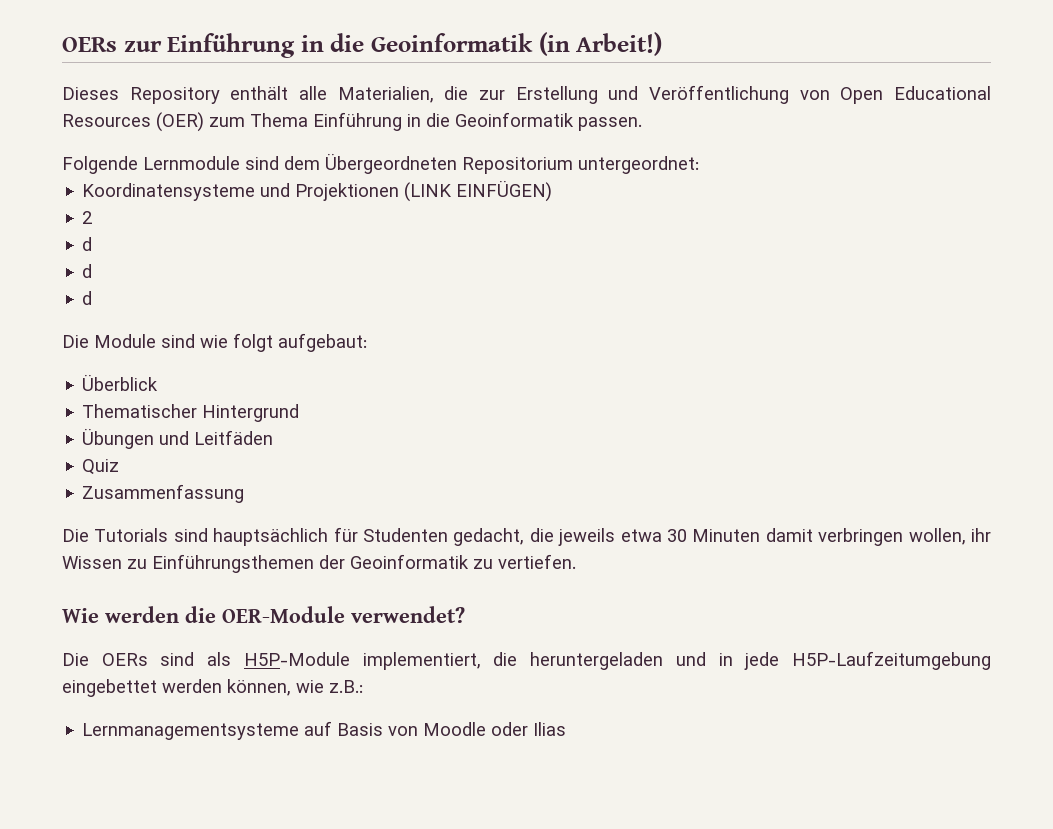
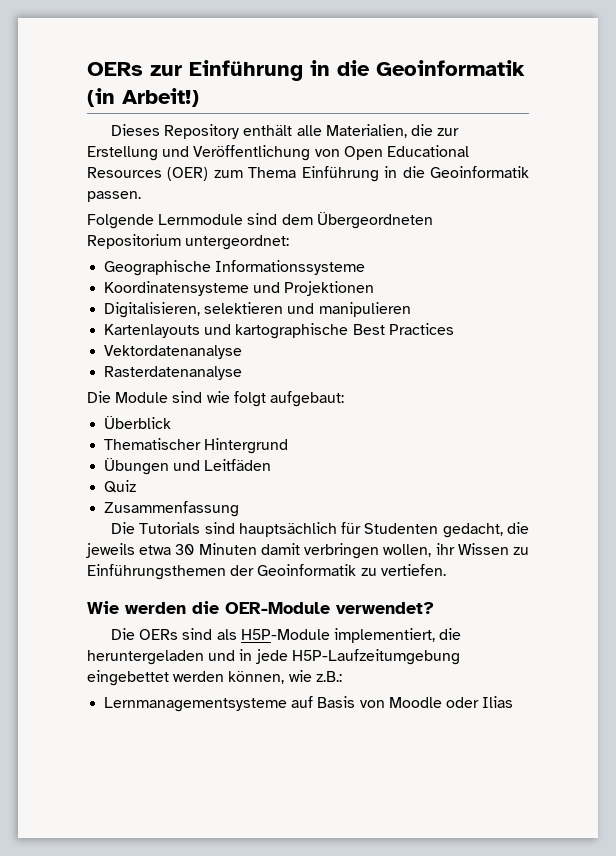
(699, 165) none -> [104,260,366,276] // Geographische Informationssysteme
[404,180,553,202] [82,211,93,224] [82,237,93,251] [82,264,93,278] [82,291,93,305] (LINK EINFÜGEN) // 2 // d // d // d -> [104,302,411,318] [104,323,454,339] [104,345,243,359] [104,366,243,380] // Digitalisieren, selektieren und manipulieren // Kartenlayouts und kartographische Best Practices // Vektordatenanalyse // Rasterdatenanalyse

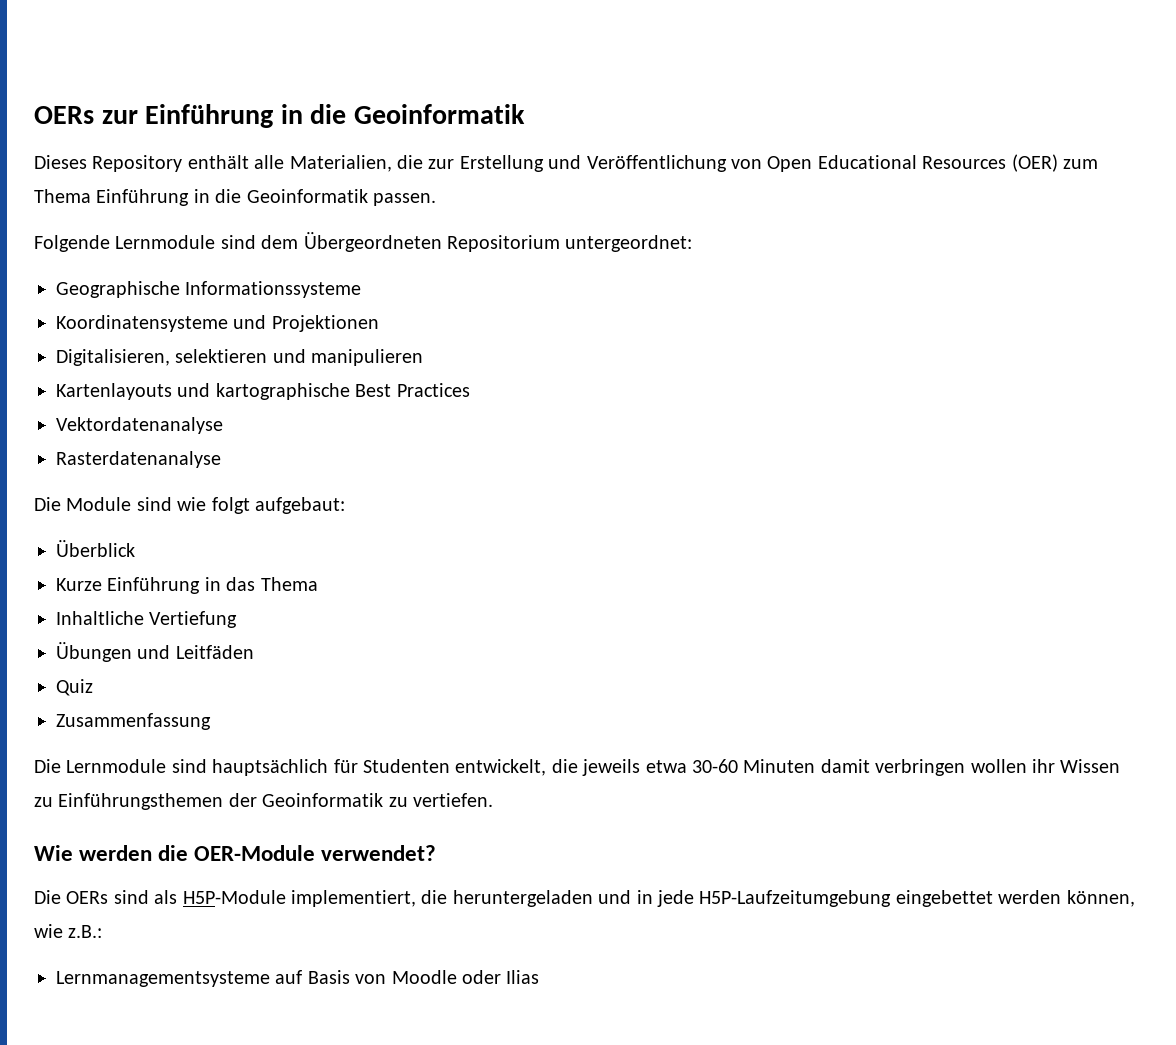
[87,88,199,107] (in Arbeit!) -> (525, 114) none
[104,438,289,454] Thematischer Hintergrund -> [56,577,318,594] [56,611,238,628] Kurze Einführung in das Thema // Inhaltliche Vertiefung
[139,522,201,534] Tutorials -> [66,759,167,773] Lernmodule
[442,523,503,538] gedacht, -> [455,759,547,776] entwickelt,
[175,544,195,555] 30 -> [691,759,738,773] 30-60
[383,544,432,557] wollen, -> [970,759,1027,773] wollen

